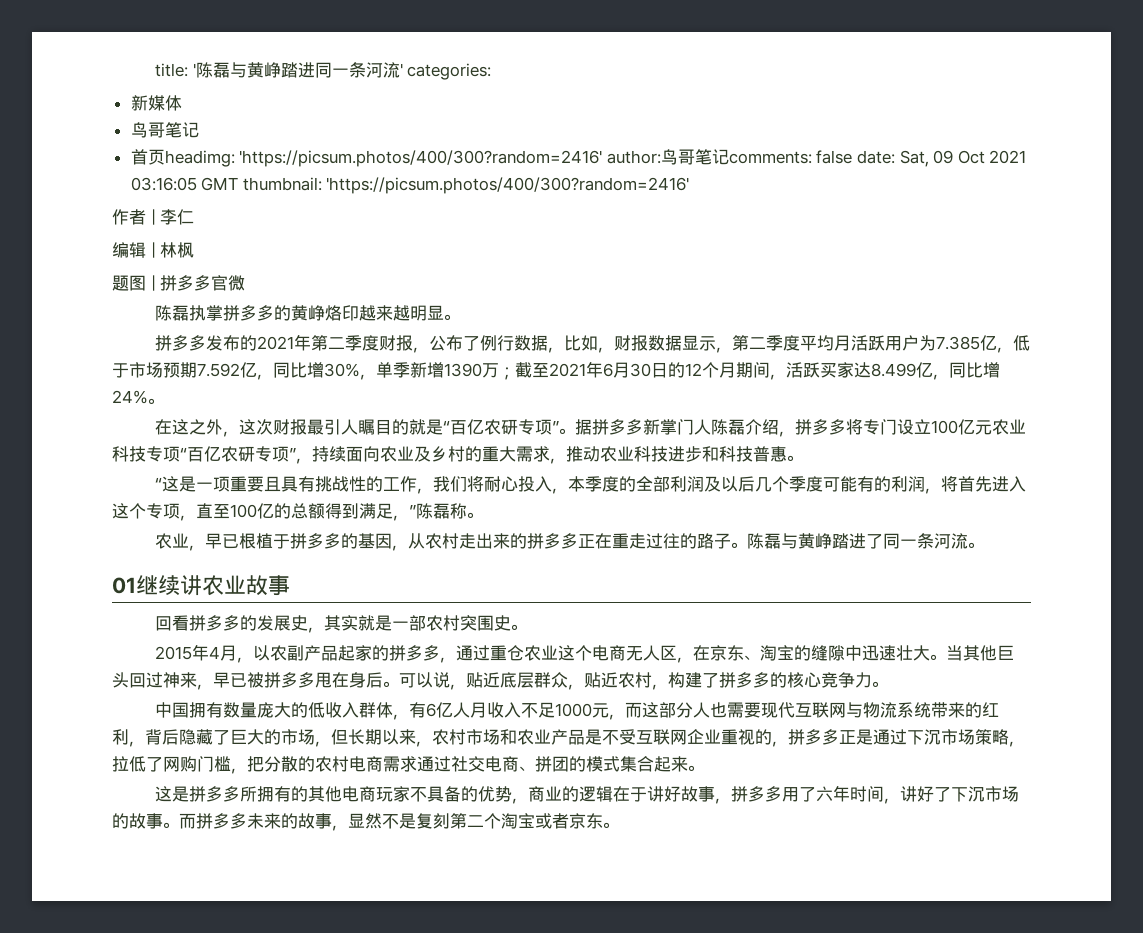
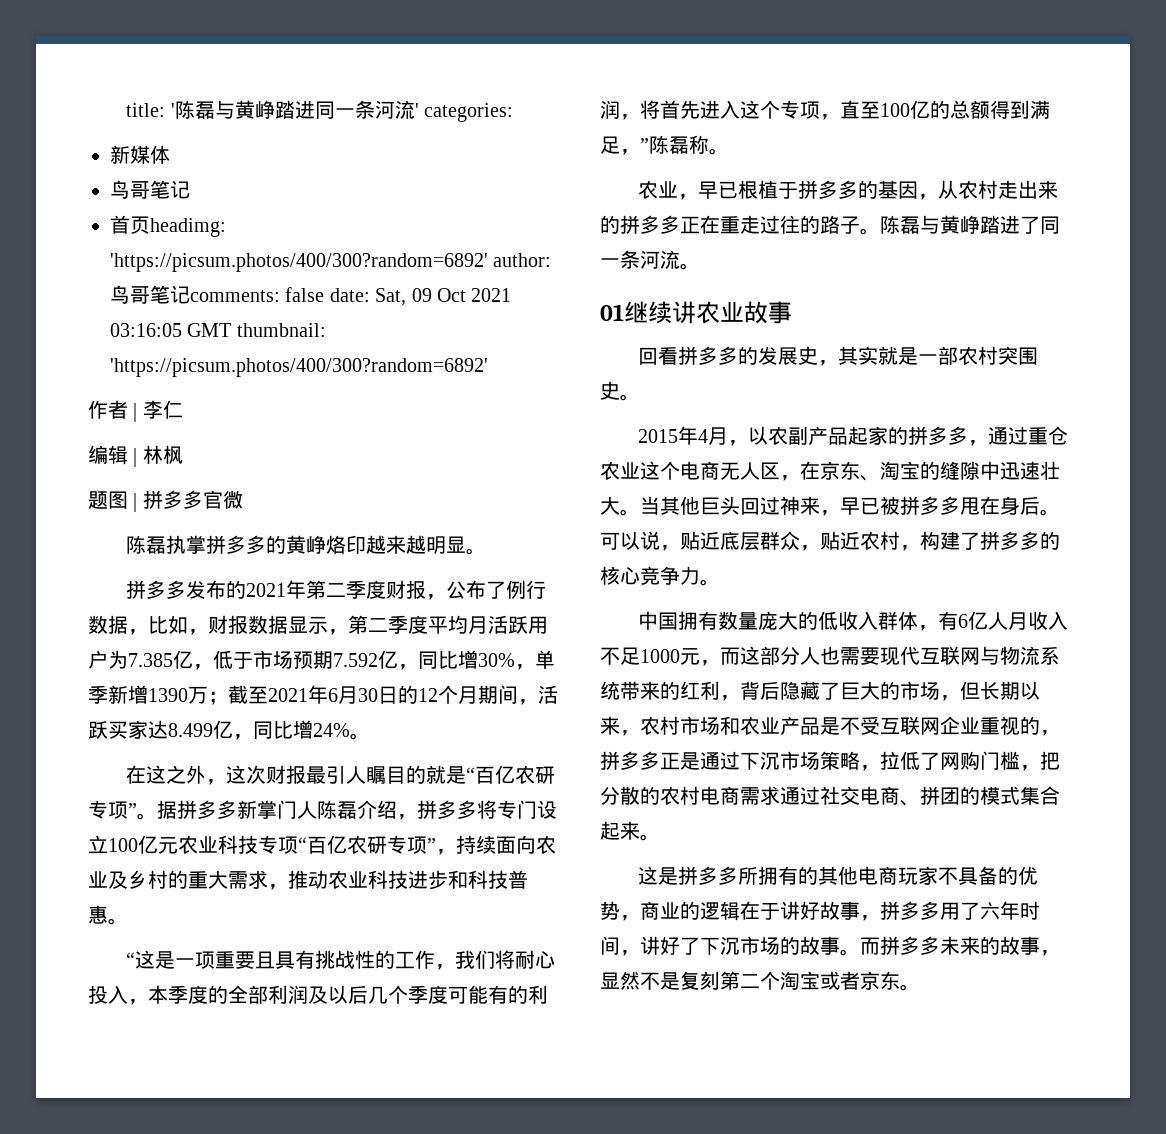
[239,150,603,167] 'https://picsum.photos/400/300?random=2416' -> [110,253,488,272] 'https://picsum.photos/400/300?random=6892'
[326,177,690,194] 'https://picsum.photos/400/300?random=2416' -> [110,358,488,377] 'https://picsum.photos/400/300?random=6892'

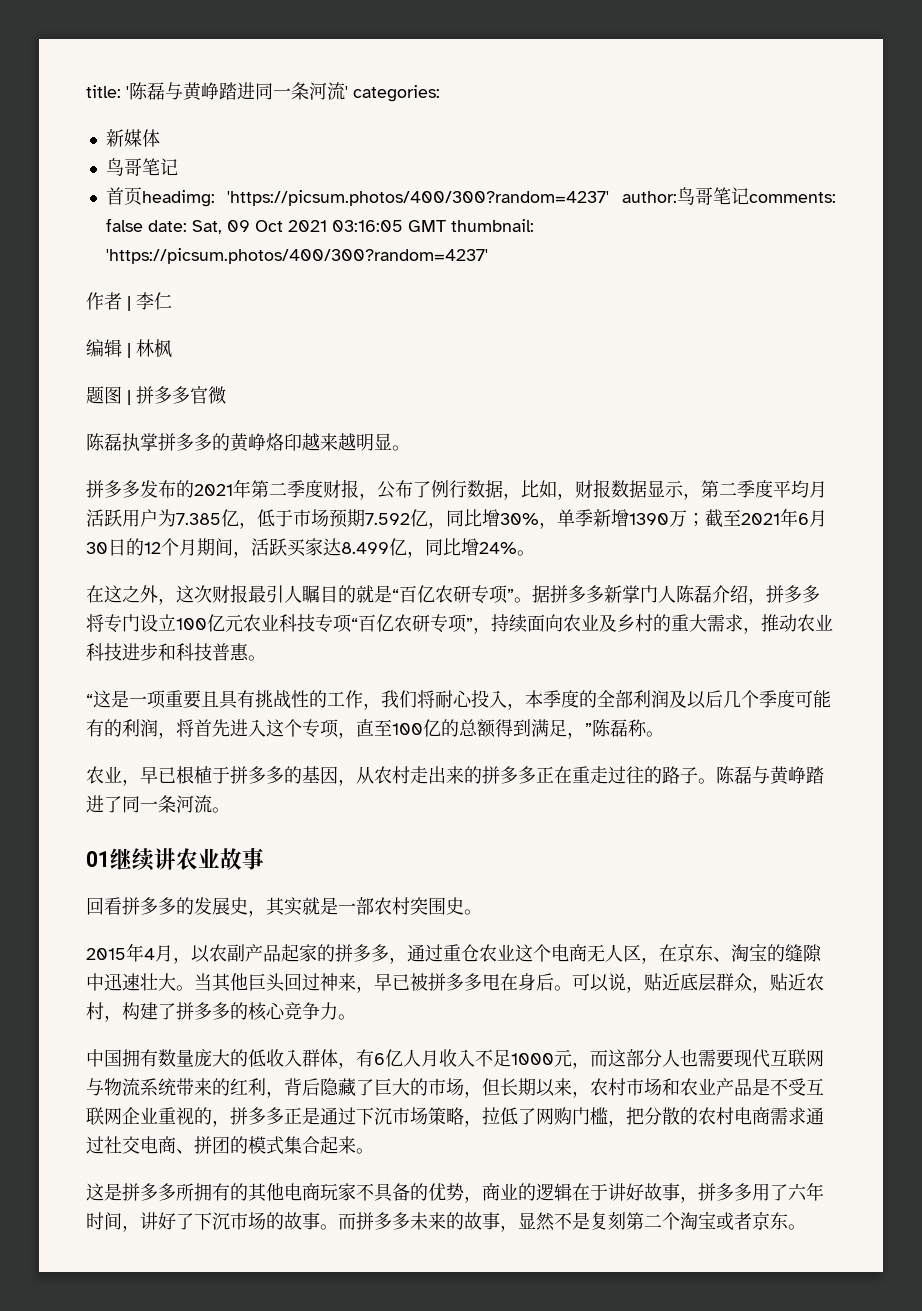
[110,253,488,272] 'https://picsum.photos/400/300?random=6892' -> [227,190,610,206] 'https://picsum.photos/400/300?random=4237'
[110,358,488,377] 'https://picsum.photos/400/300?random=6892' -> [105,248,488,264] 'https://picsum.photos/400/300?random=4237'

